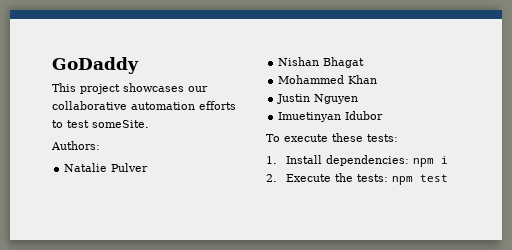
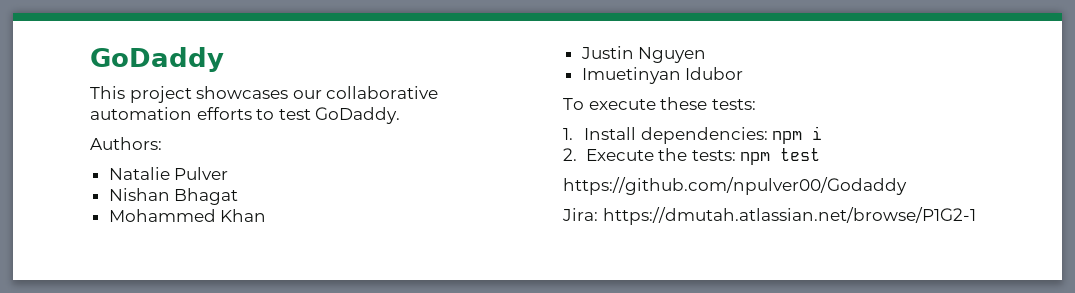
[92,120,149,128] someSite. -> [315,107,401,124] GoDaddy.
(449, 178) none -> [563,177,907,195] [562,207,976,225] // https://github.com/npulver00/Godaddy // Jira: https://dmutah.atlassian.net/browse/P1G2-1

